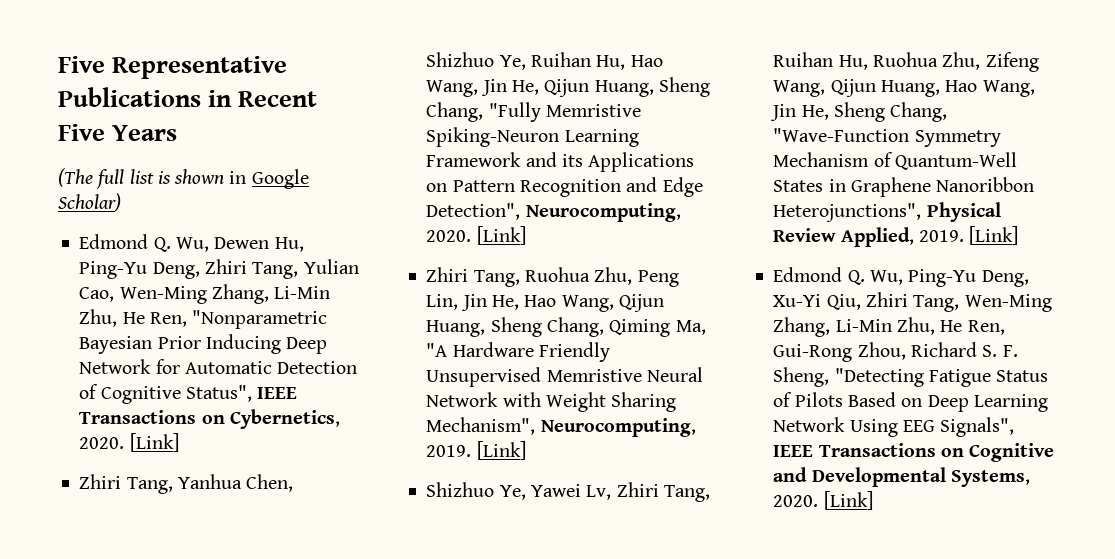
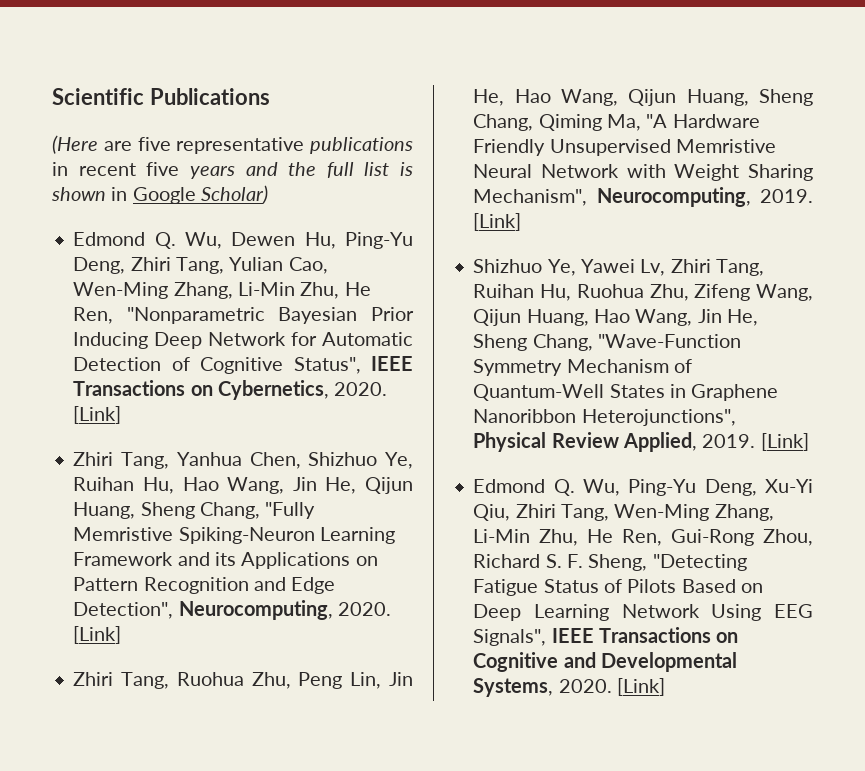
[58,56,288,79] Five Representative -> [52,88,144,105] Scientific
[208,90,318,107] [58,124,178,141] [58,168,93,187] in Recent Five Years // (The -> [52,135,413,154] [52,162,317,179] // (Here are five representative publications in recent five years and the

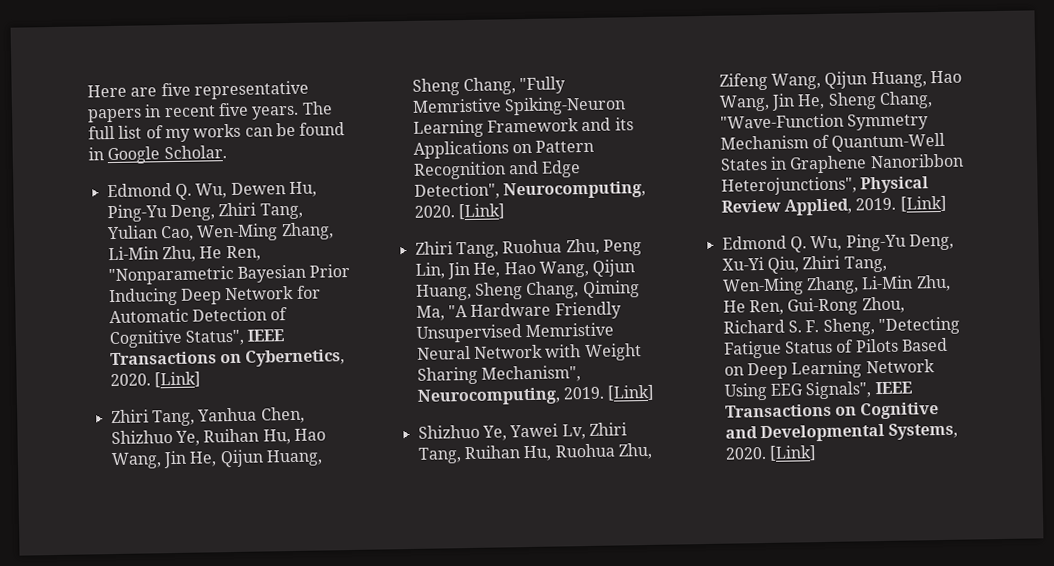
[52,88,270,105] [52,135,98,154] Scientific Publications // (Here -> [87,84,127,98] Here
[310,137,413,154] publications -> [87,108,142,123] papers
[189,162,413,179] [51,187,106,201] years and the full list is shown -> [251,101,333,120] [88,122,346,143] years. The full list of my works can be found
[200,185,268,204] Scholar) -> [163,145,227,160] Scholar.

